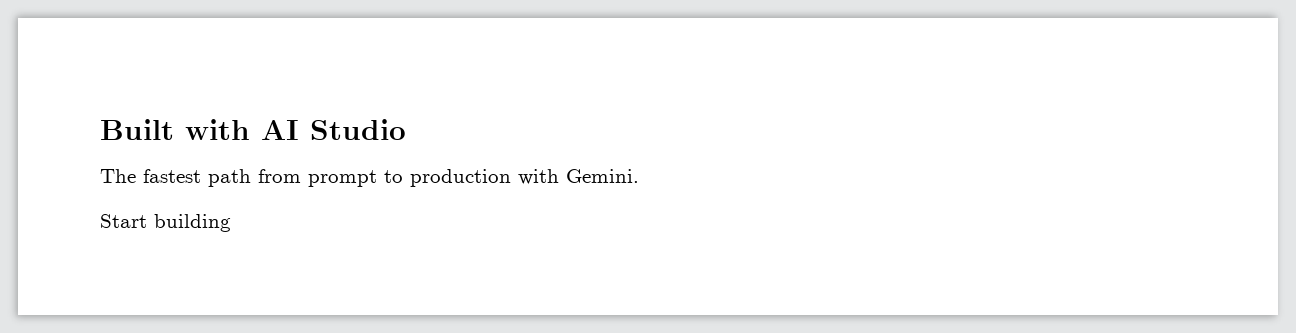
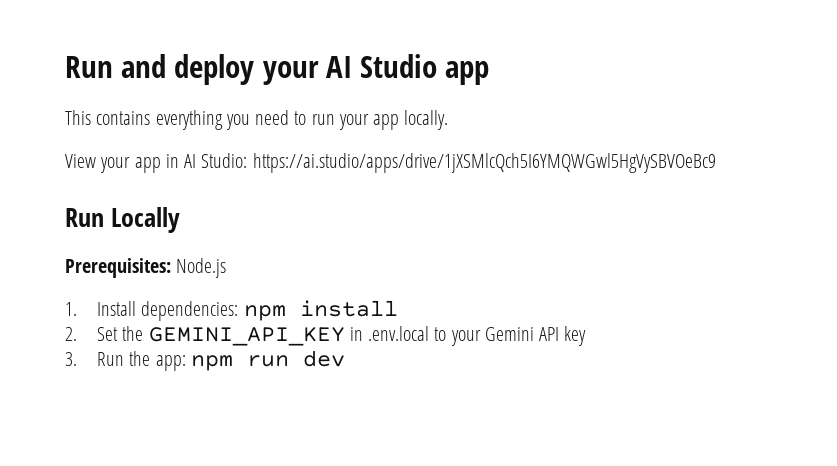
[100,119,406,140] [100,169,639,187] [100,214,231,232] Built with AI Studio // The fastest path from prompt to production with Gemini. // Start building -> [65,54,490,85] [65,110,449,130] [65,153,716,173] [65,207,181,233] [65,258,227,278] [65,300,398,321] [65,326,587,346] [65,350,345,371] Run and deploy your AI Studio app // This contains everything you need to run your app locally. // View your app in AI Studio: https://ai.studio/apps/drive/1jXSMlcQch5I6YMQWGwl5HgVySBVOeBc9 // Run Locally // Prerequisites: Node.js // 1. Install dependencies: npm install // 2. Set the GEMINI_API_KEY in .env.local to your Gemini API key // 3. Run the app: npm run dev

